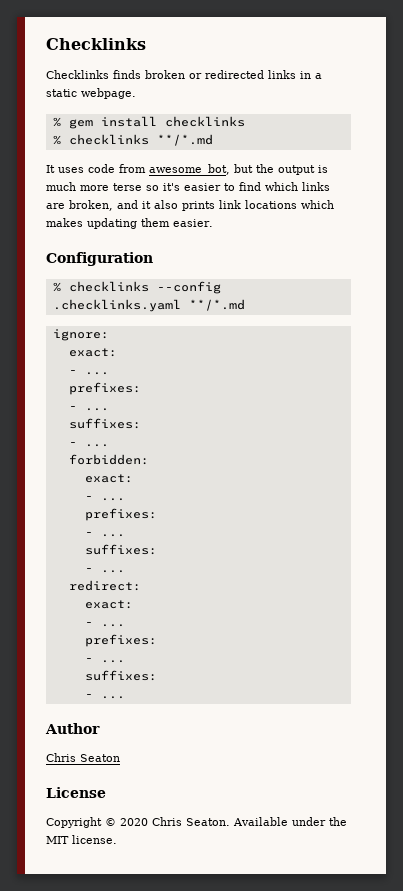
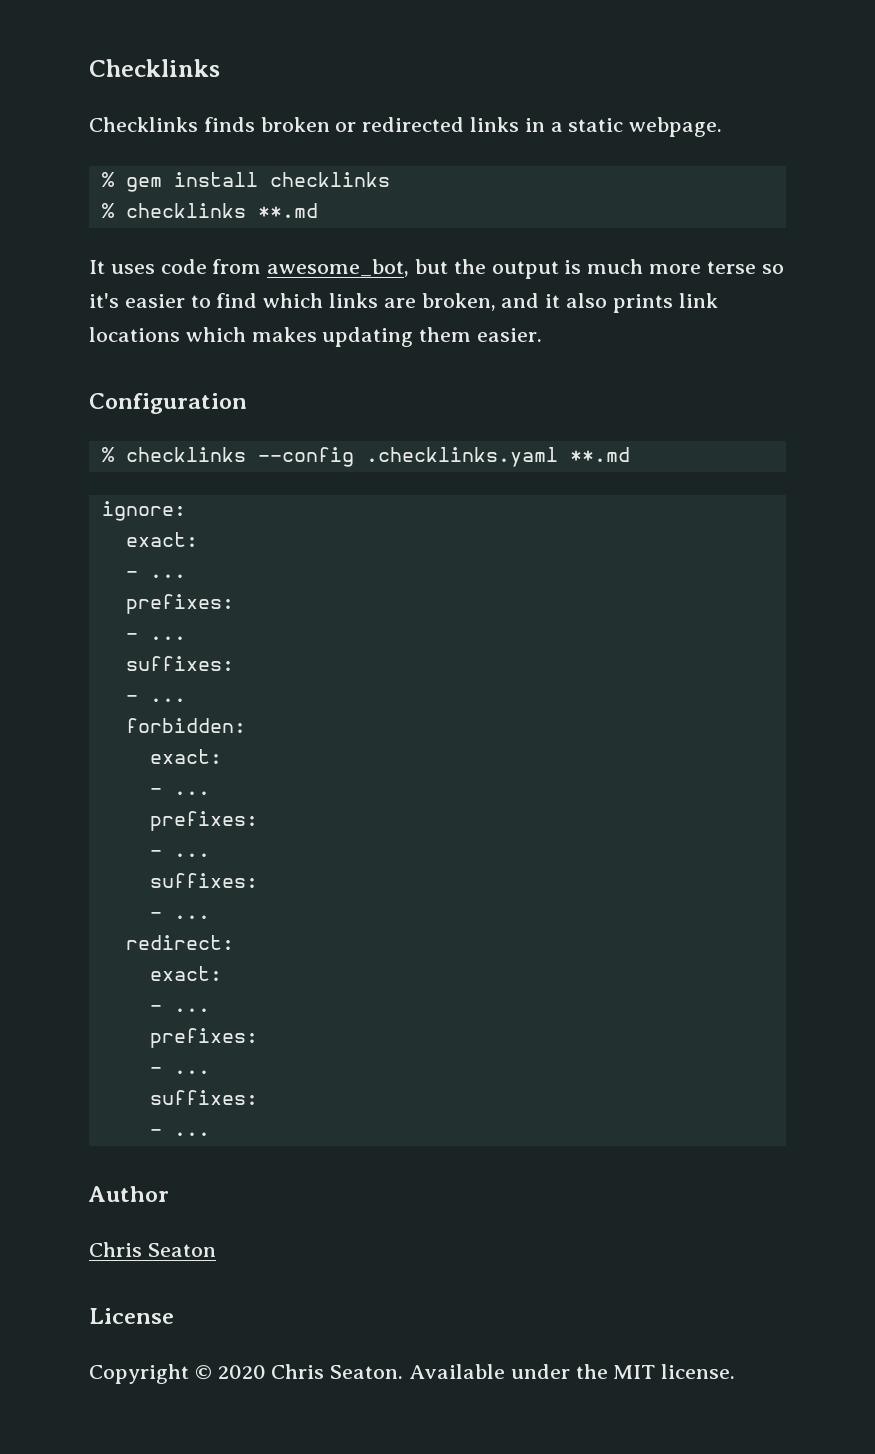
[156,134,213,146] **/*.md -> [257,203,318,218] **.md
[188,299,245,311] **/*.md -> [569,447,630,462] **.md

